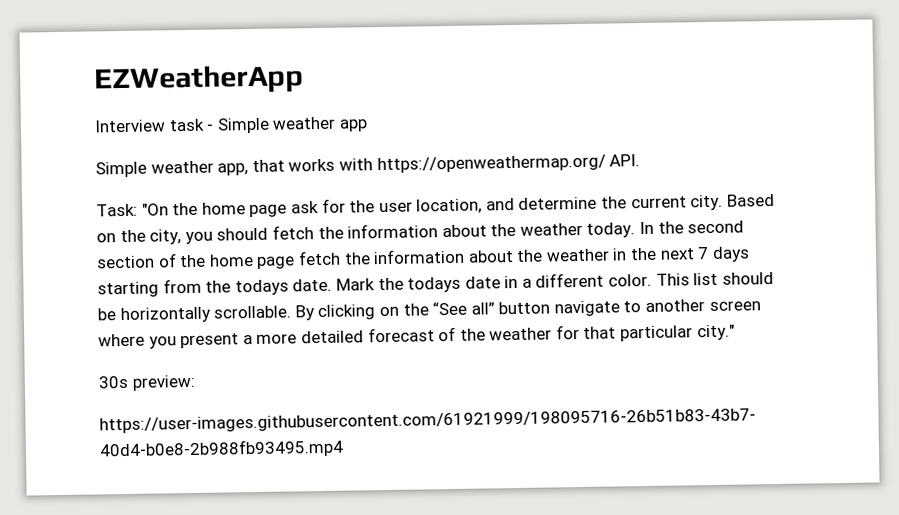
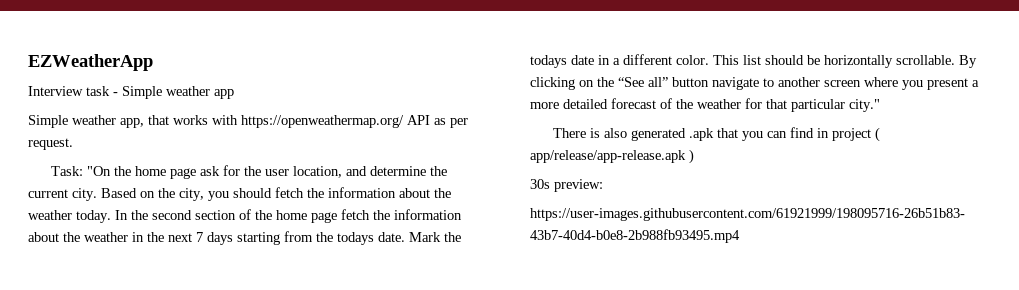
[609,154,641,167] API. -> [407,115,468,128] [28,138,73,150] API as per request.
(735, 332) none -> [552,127,880,142] [530,149,694,164] // There is also generated .apk that you can find in project ( app/release/app-release.apk )

